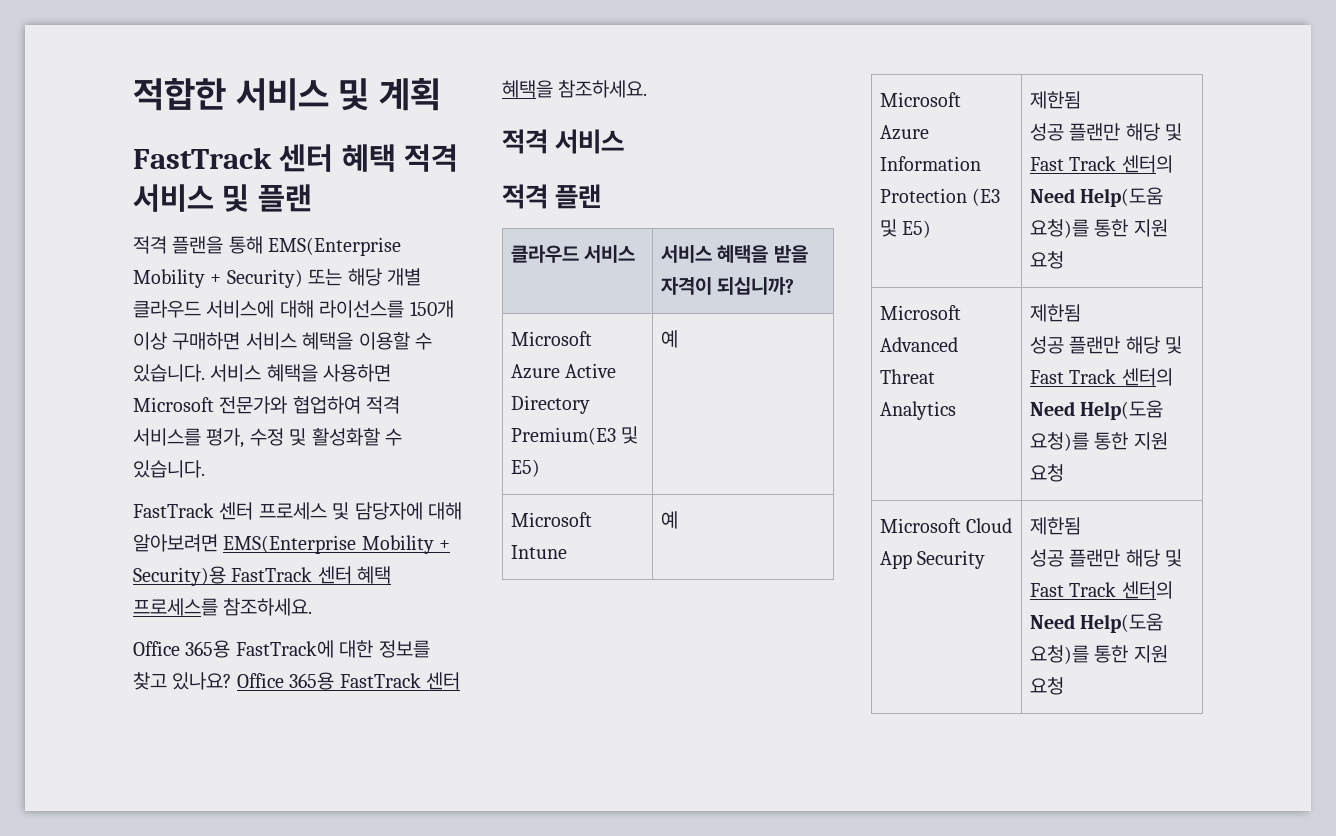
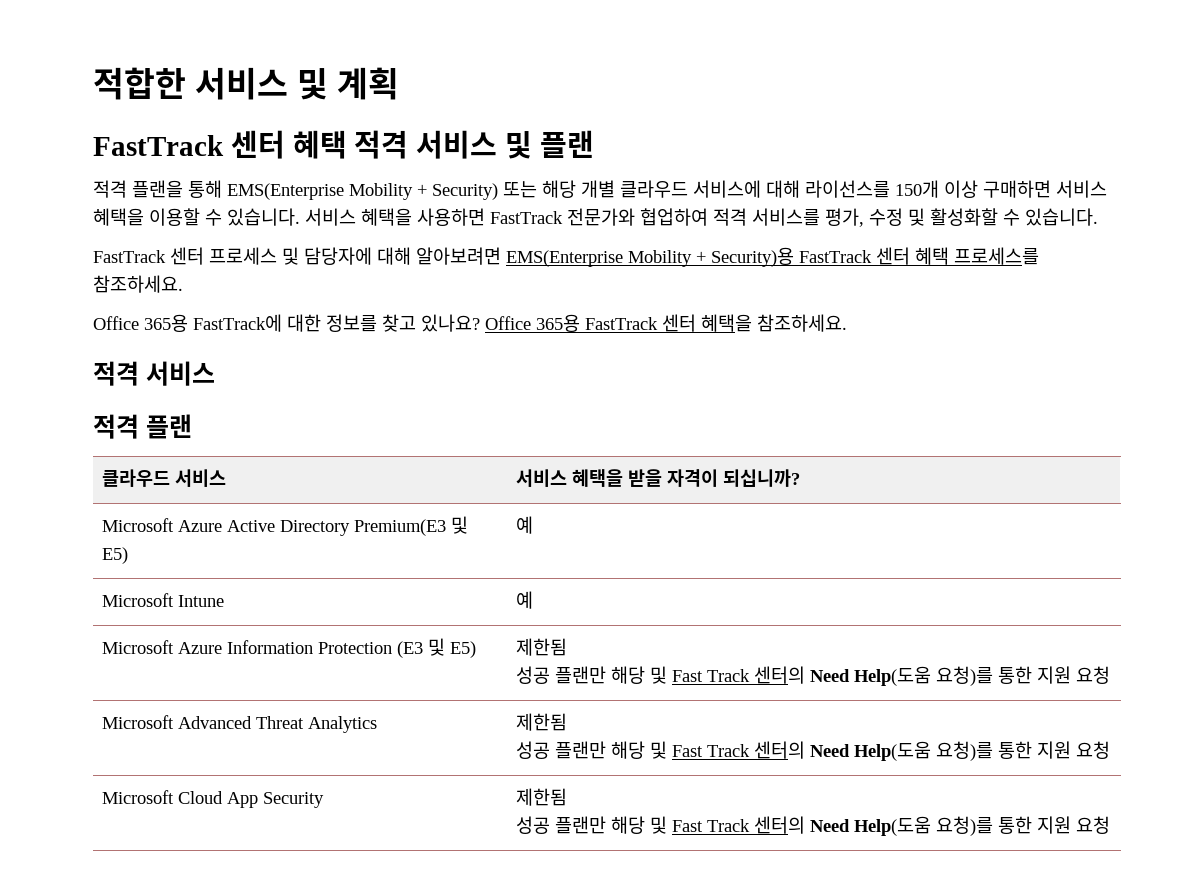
[133,397,214,412] Microsoft -> [490,211,563,224] FastTrack

